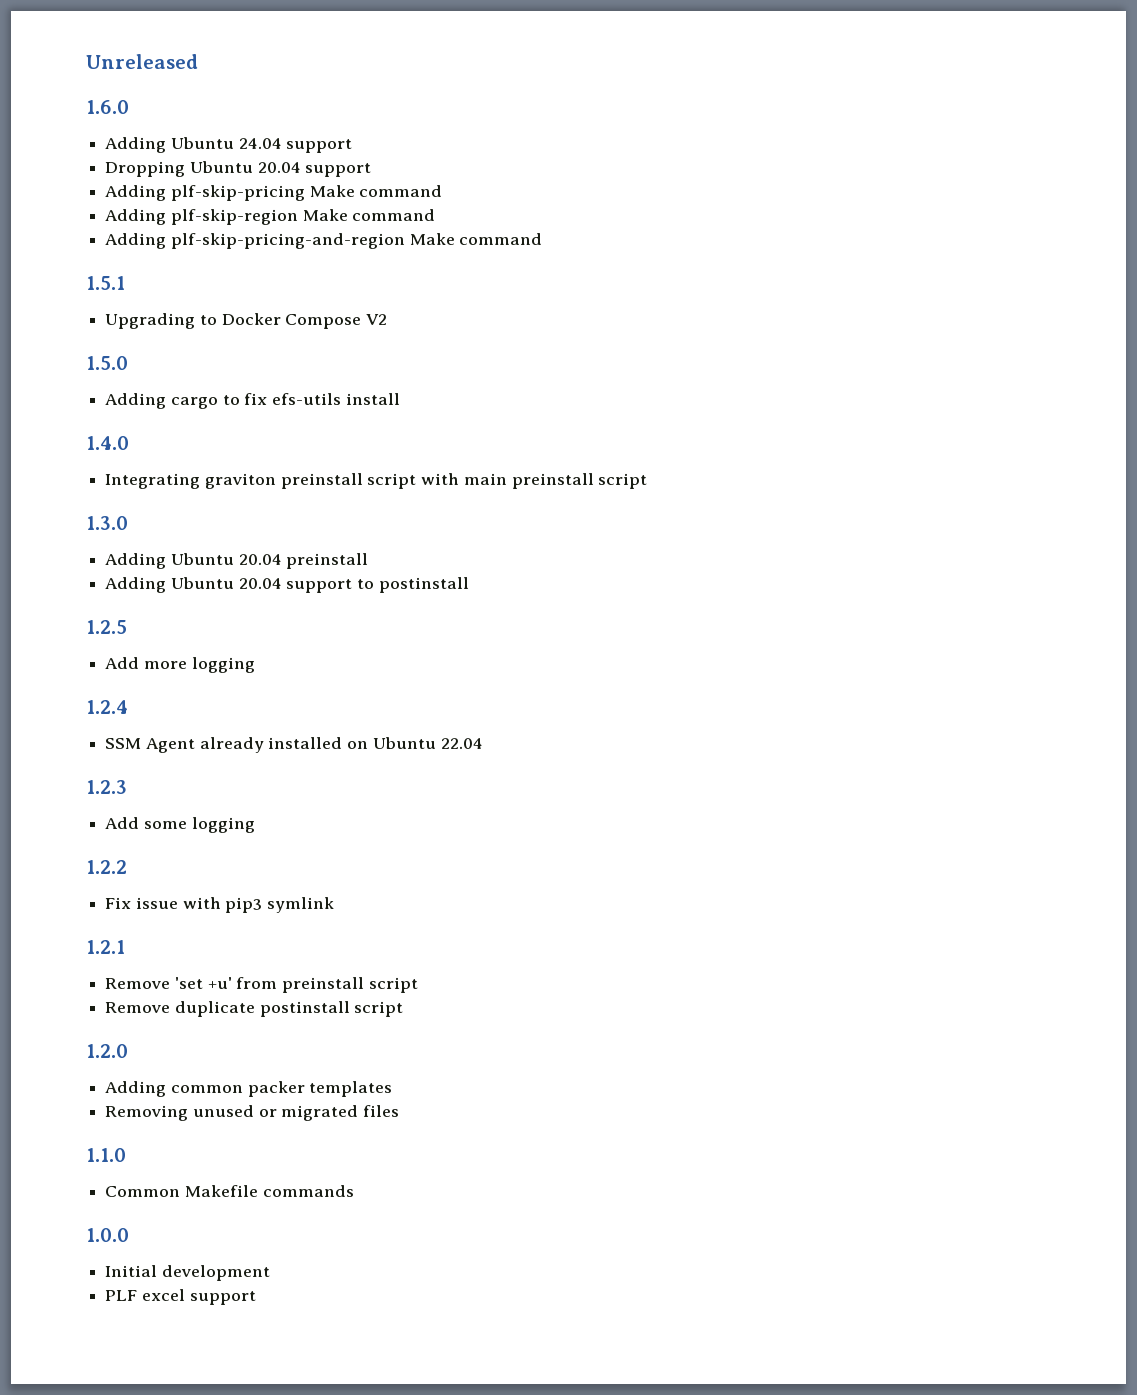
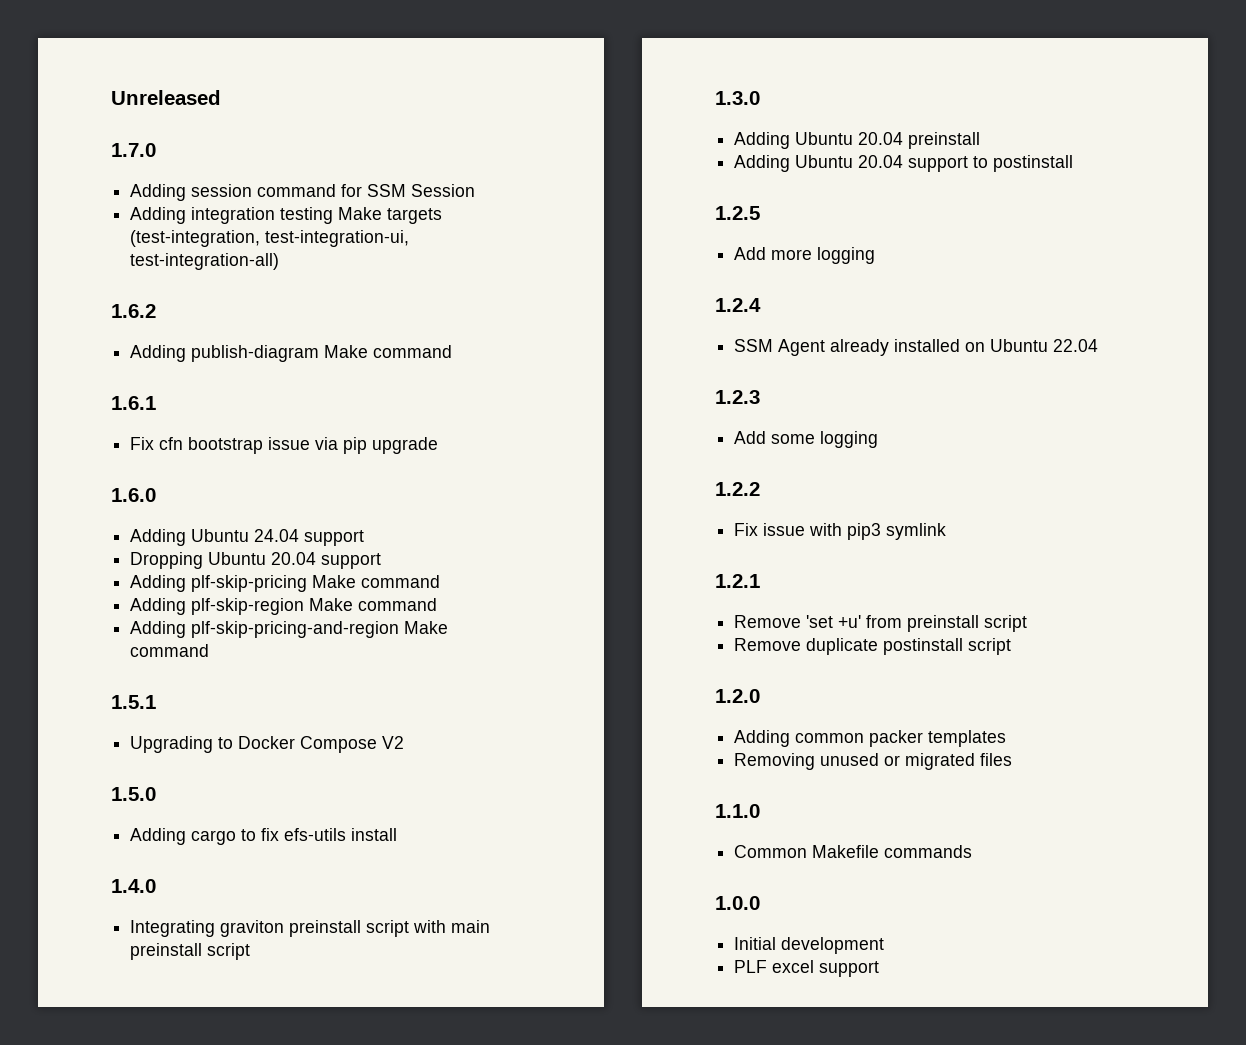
(198, 61) none -> [111,143,156,157] [130,184,476,201] [130,207,443,224] [130,230,410,247] [130,253,280,270] [111,304,156,318] [130,345,453,362] [111,396,156,410] [130,437,439,454] // 1.7.0 // Adding session command for SSM Session // Adding integration testing Make targets (test-integration, test-integration-ui, test-integration-all) // 1.6.2 // Adding publish-diagram Make command // 1.6.1 // Fix cfn bootstrap issue via pip upgrade

